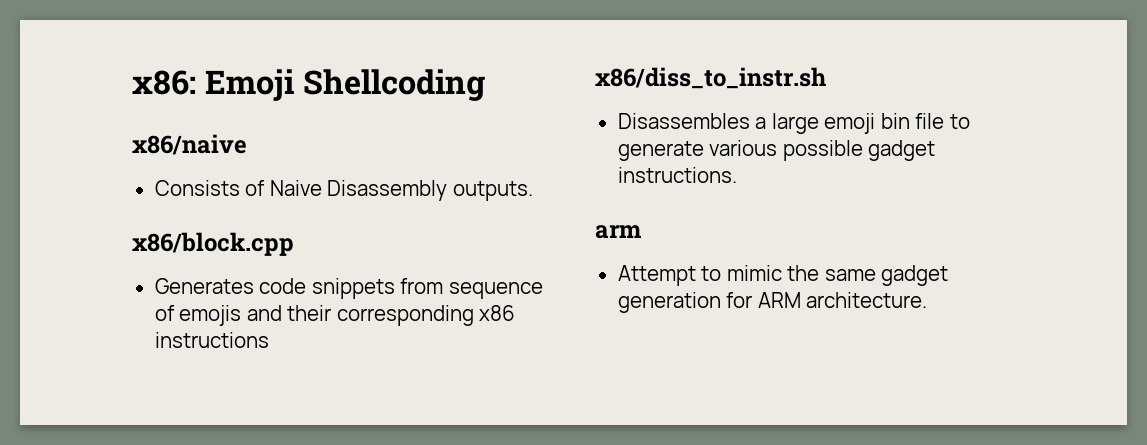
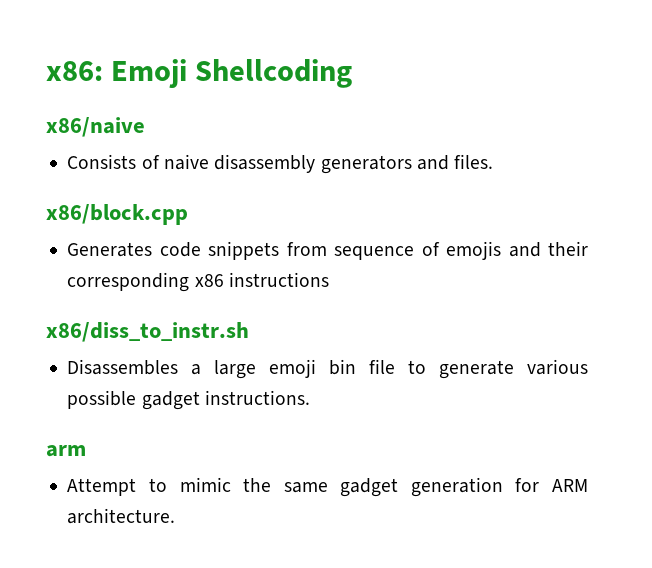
[269,180,533,201] Naive Disassembly outputs. -> [163,154,494,174] naive disassembly generators and files.

